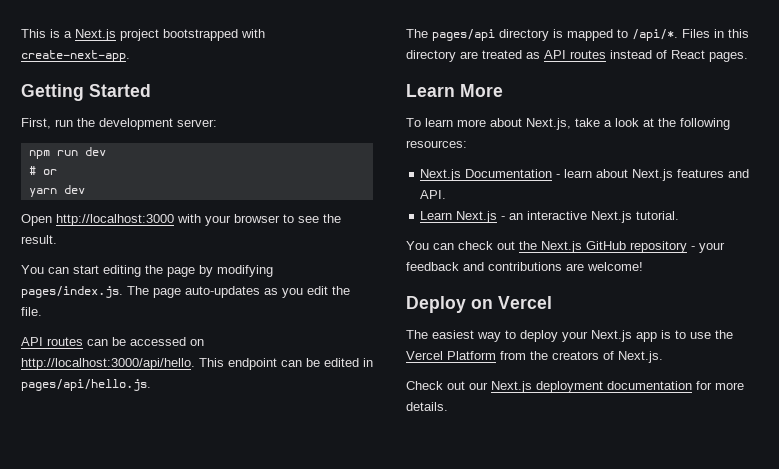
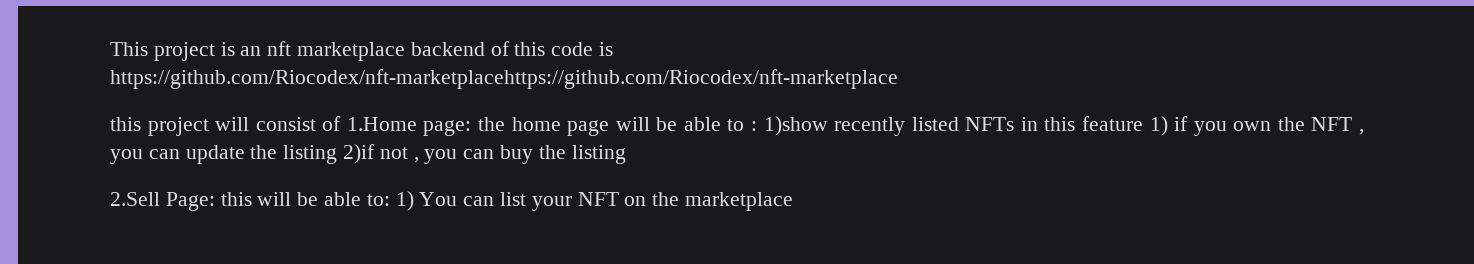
[21,29,265,41] [21,50,130,62] [21,84,151,101] [21,118,217,130] [28,147,106,159] [28,166,57,175] [28,185,85,197] [21,214,341,226] [21,235,57,244] [21,265,273,277] [21,286,350,298] [21,307,42,316] [21,337,204,346] [21,358,373,370] [21,379,151,391] [406,29,749,41] [406,50,748,62] [406,84,503,97] [406,118,730,130] [406,140,467,148] [420,169,750,181] [420,190,447,199] [420,211,680,223] [406,241,725,253] [406,262,643,271] [406,296,552,313] [406,330,733,342] [406,351,663,363] [406,381,744,393] [406,402,448,411] This is a Next.js project bootstrapped with create-next-app. // Getting Started // First, run the development server: // npm run dev // # or // yarn dev // Open http://localhost:3000 with your browser to see the result. // You can start editing the page by modifying pages/index.js. The page auto-updates as you edit the file. // API routes can be accessed on http://localhost:3000/api/hello. This endpoint can be edited in pages/api/hello.js. // The pages/api directory is mapped to /api/*. Files in this directory are treated as API routes instead of React pages. // Learn More // To learn more about Next.js, take a look at the following resources: // Next.js Documentation - learn about Next.js features and API. // Learn Next.js - an interactive Next.js tutorial. // You can check out the Next.js GitHub repository - your feedback and contributions are welcome! // Deploy on Vercel // The easiest way to deploy your Next.js app is to use the Vercel Platform from the creators of Next.js. // Check out our Next.js deployment documentation for more details. -> [110,41,614,61] [110,69,898,89] [110,116,1365,136] [110,144,626,164] [110,191,794,211] This project is an nft marketplace backend of this code is https://github.com/Riocodex/nft-marketplacehttps://github.com/Riocodex/nft-marketplace // this project will consist of 1.Home page: the home page will be able to : 1)show recently listed NFTs in this feature 1) if you own the NFT , you can update the listing 2)if not , you can buy the listing // 2.Sell Page: this will be able to: 1) You can list your NFT on the marketplace

